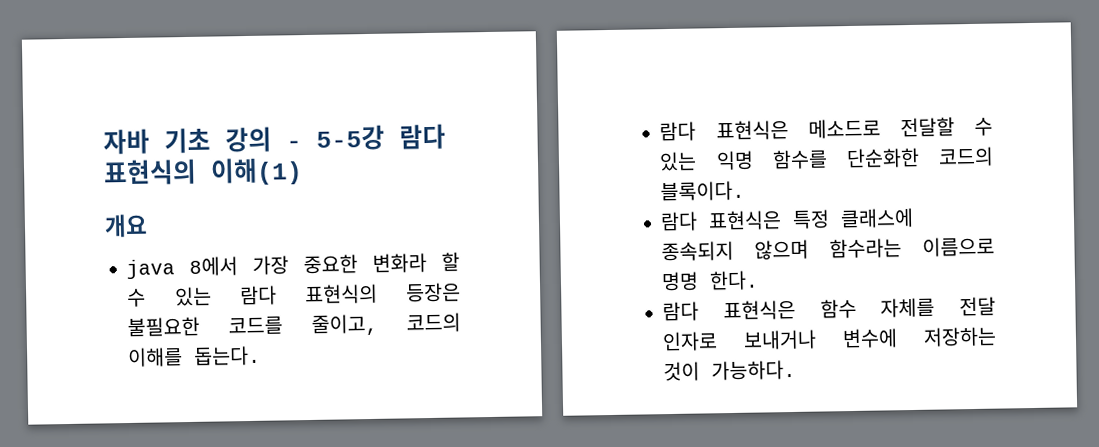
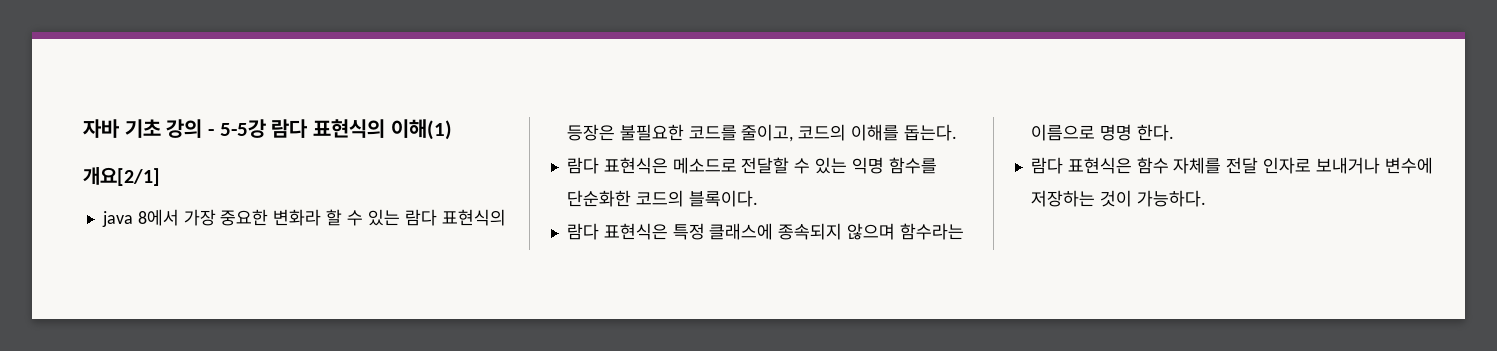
[104,213,148,238] 개요 -> [83,167,160,186] 개요[2/1]

